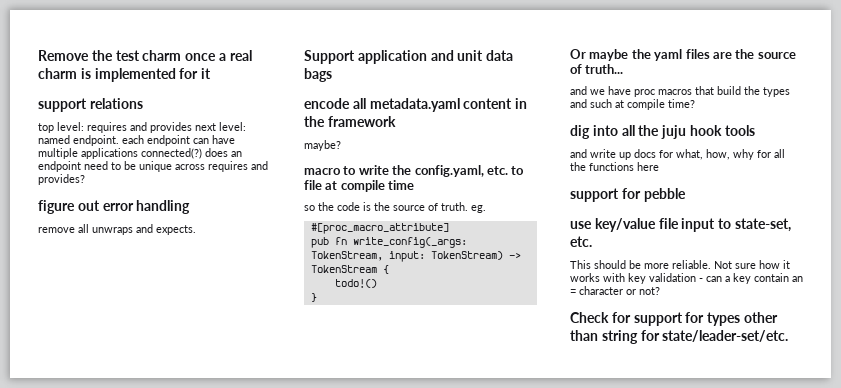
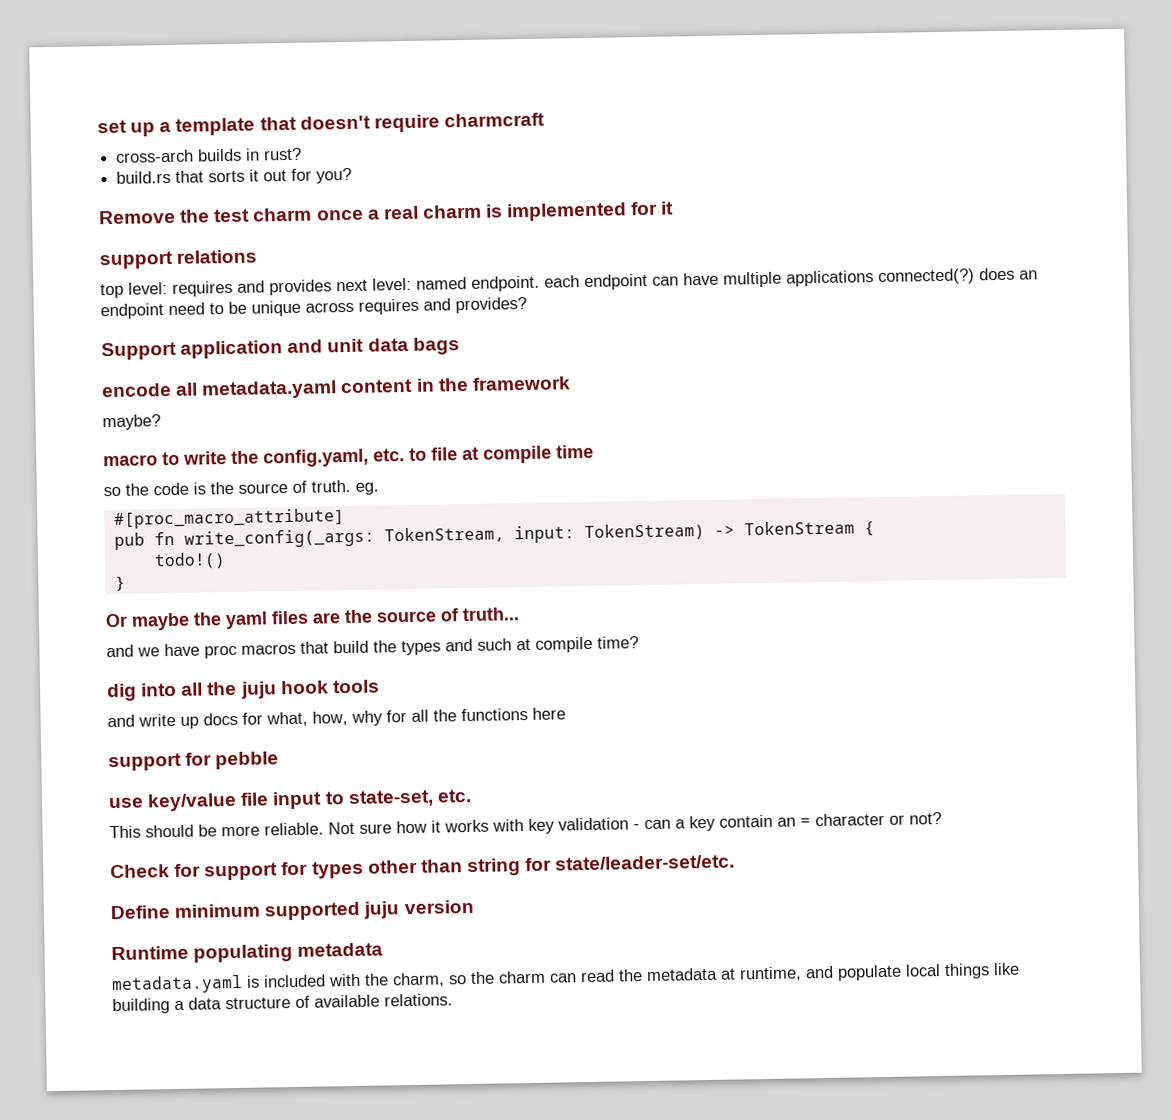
(38, 55) none -> [97,112,545,137] [116,147,303,163] [116,167,353,184] set up a template that doesn't require charmcraft // cross-arch builds in rust? // build.rs that sorts it out for you? //
[38,200,191,214] [38,224,196,235] // figure out error handling // remove all unwraps and expects. -> (527, 305) none
(789, 336) none -> [110,899,474,921] [111,942,384,963] [111,962,1020,995] [112,993,453,1015] // Define minimum supported juju version // Runtime populating metadata // metadata.yaml is included with the charm, so the charm can read the metadata at runtime, and populate local things like building a data structure of available relations.

